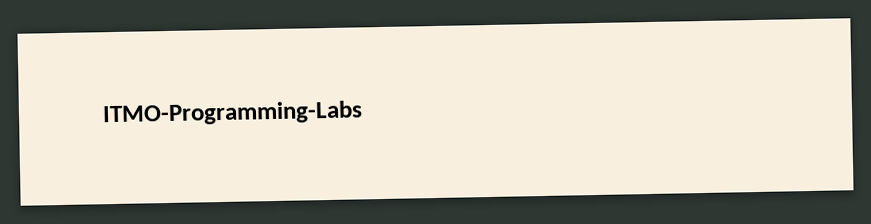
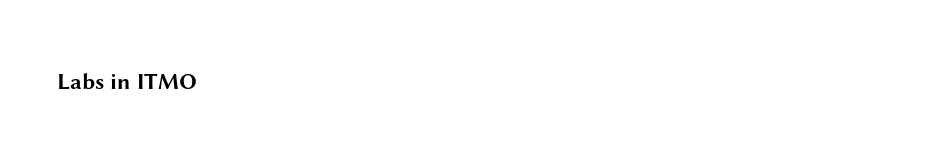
[102,100,363,127] ITMO-Programming-Labs -> [57,73,198,90] Labs in ITMO

